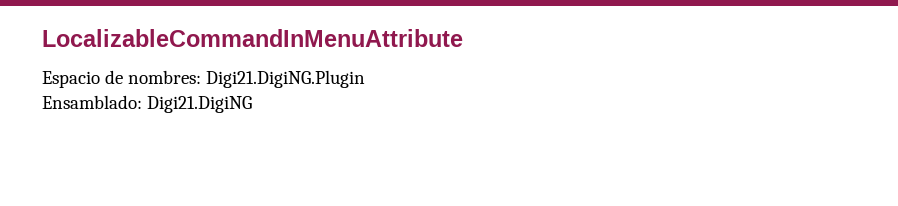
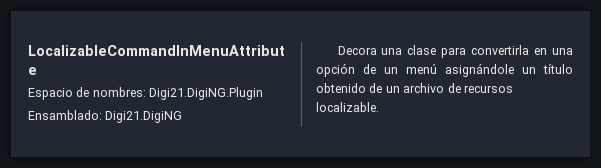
(253, 104) none -> [337,45,573,58] [316,63,573,77] [316,83,513,93] [316,102,379,112] // Decora una clase para convertirla en una opción de un menú asignándole un título obtenido de un archivo de recursos localizable.

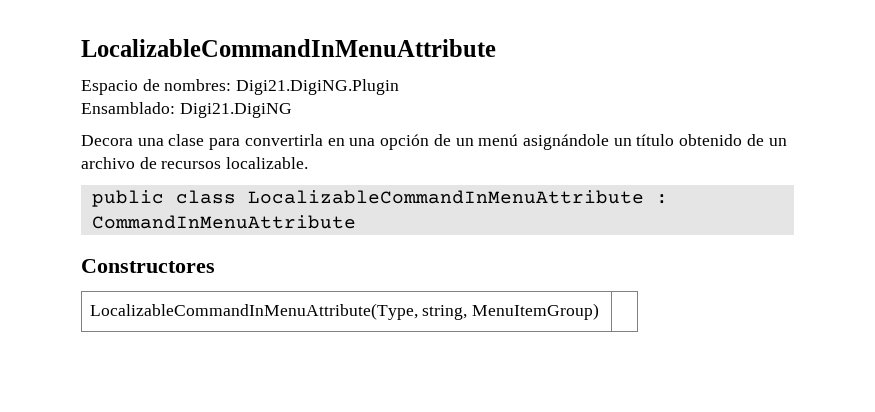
(379, 107) none -> [91,190,668,207] [91,215,356,229] [81,259,215,273] [89,303,599,320] // public class LocalizableCommandInMenuAttribute : CommandInMenuAttribute // Constructores // LocalizableCommandInMenuAttribute(Type, string, MenuItemGroup) |

